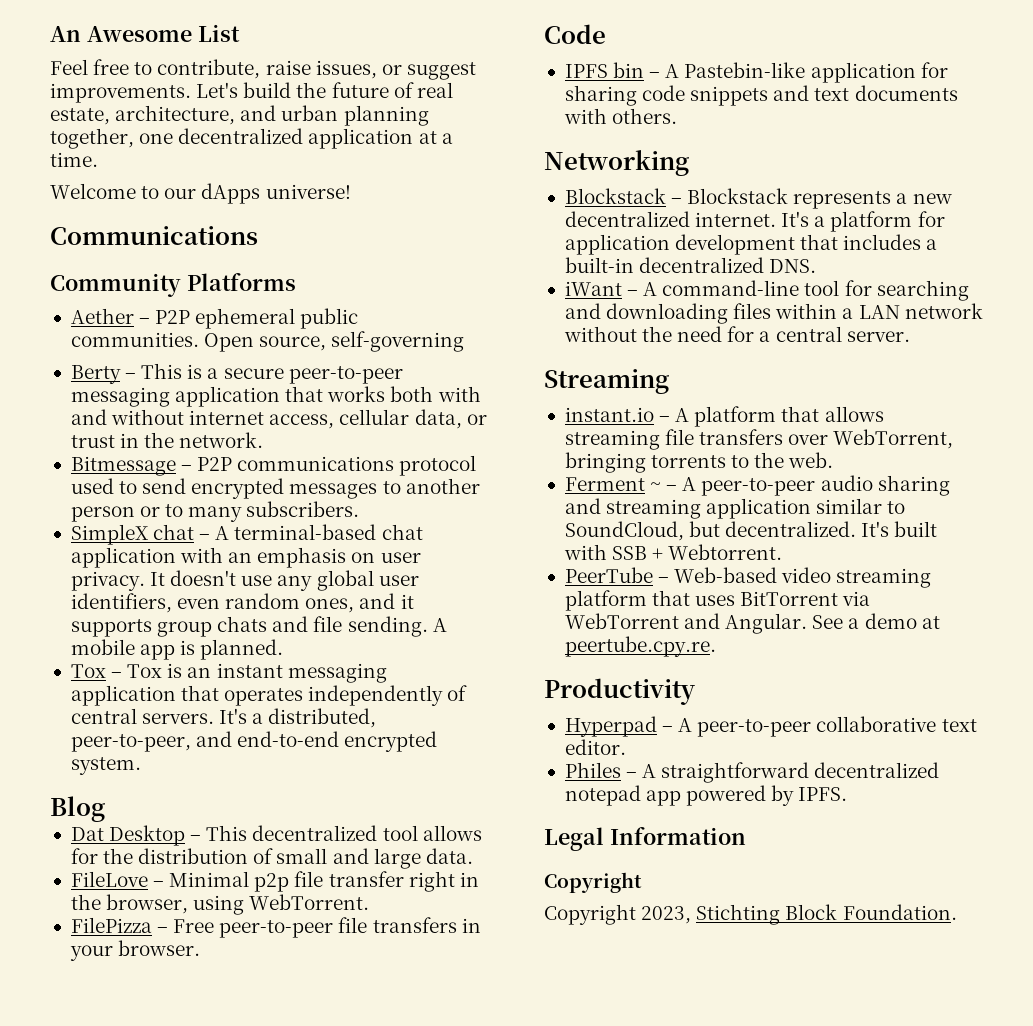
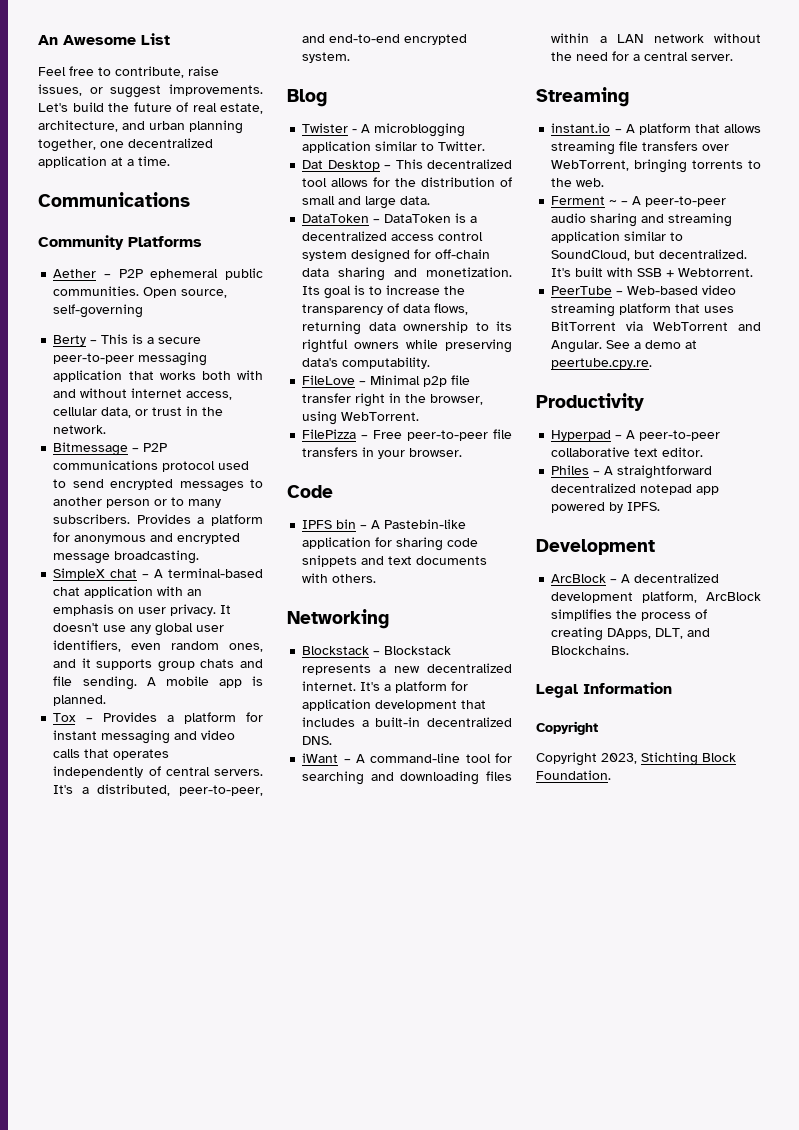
[50,183,351,204] // Welcome to our dApps universe! -> (170, 161) none
(360, 509) none -> [136,514,263,526] [53,532,241,544] [53,550,200,564] Provides a platform for anonymous and encrypted message broadcasting.
[127,663,387,683] [70,685,176,706] Tox is an instant messaging application -> [102,712,263,724] [53,730,236,744] [53,749,81,758] Provides a platform for instant messaging and video calls
(105, 809) none -> [302,123,466,137] [302,141,486,153] // Twister - A microblogging application similar to Twitter.
(473, 856) none -> [302,213,478,223] [302,231,484,241] [302,249,491,263] [302,267,512,281] [302,285,466,299] [302,303,469,315] [302,321,512,335] [302,339,512,353] [302,357,431,369] // DataToken – DataToken is a decentralized access control system designed for off-chain data sharing and monetization. Its goal is to increase the transparency of data flows, returning data ownership to its rightful owners while preserving data's computability.
(848, 794) none -> [536,539,655,555] [551,573,720,583] [551,591,761,603] [551,609,708,621] [551,627,711,641] [551,645,630,655] // Development // ArcBlock – A decentralized development platform, ArcBlock simplifies the process of creating DApps, DLT, and Blockchains.

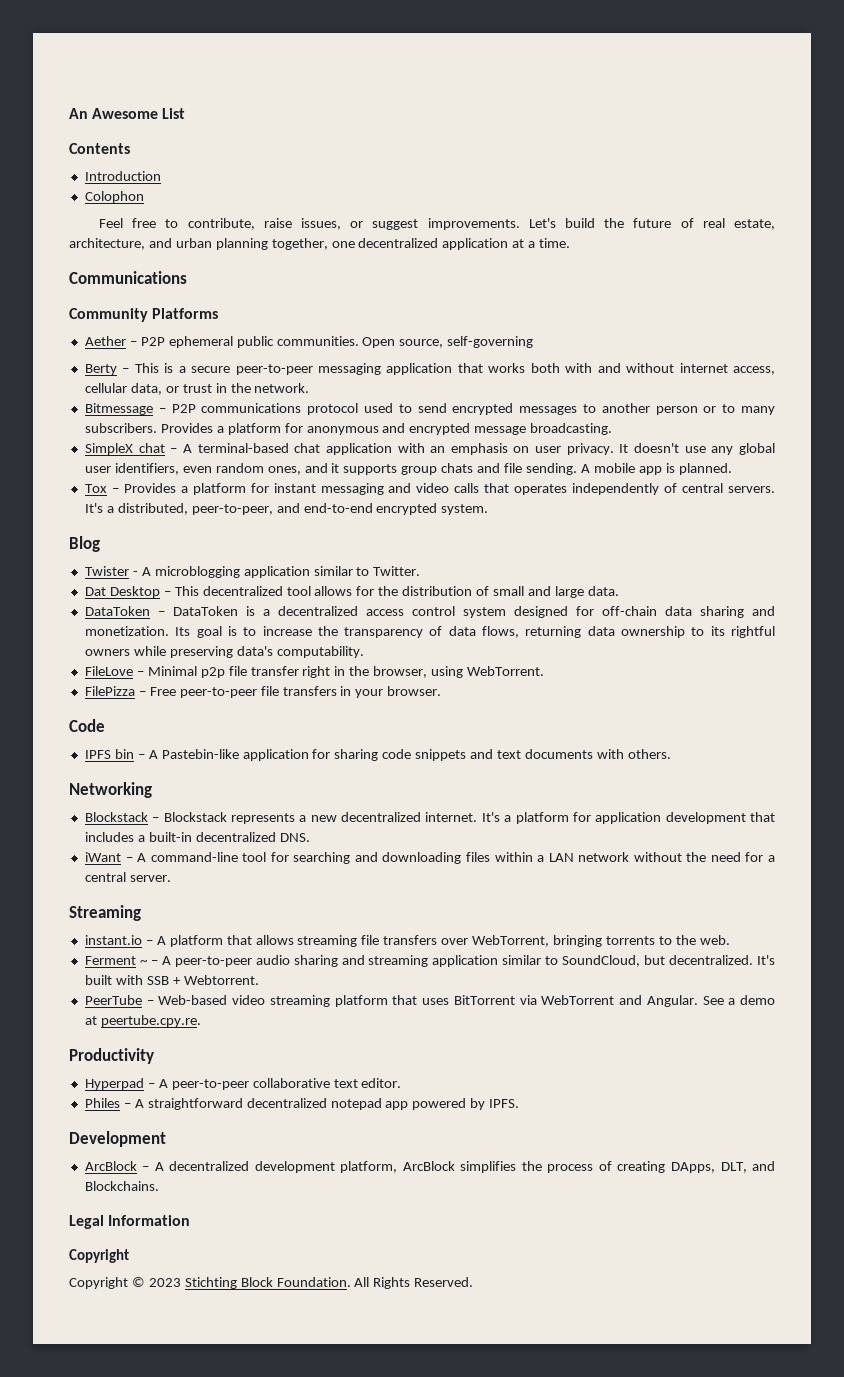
(170, 39) none -> [69,143,130,154] [84,171,161,181] [84,191,144,203] // Contents // Introduction // Colophon
[601,753,637,764] 2023, -> [131,1277,181,1287] © 2023
(611, 775) none -> [354,1277,474,1289] All Rights Reserved.

